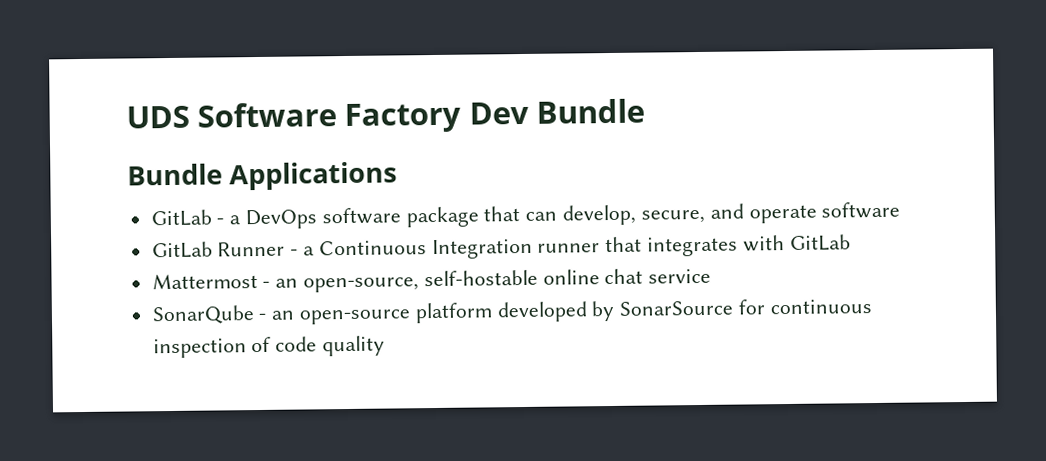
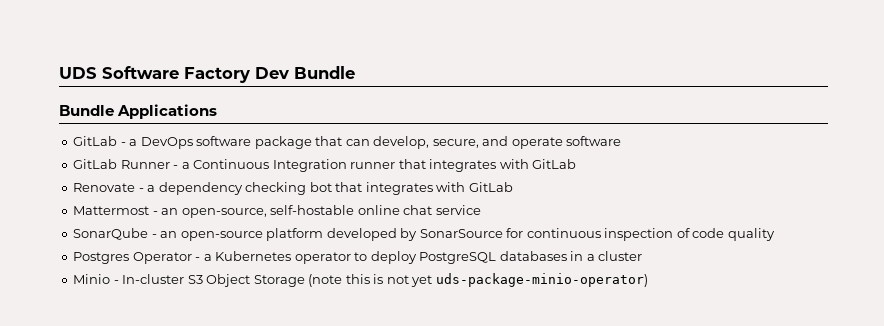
(851, 242) none -> [73,182,513,195] // Renovate - a dependency checking bot that integrates with GitLab
(386, 346) none -> [73,251,643,264] [73,273,648,287] // Postgres Operator - a Kubernetes operator to deploy PostgreSQL databases in a cluster // Minio - In-cluster S3 Object Storage (note this is not yet uds-package-minio-operator)

